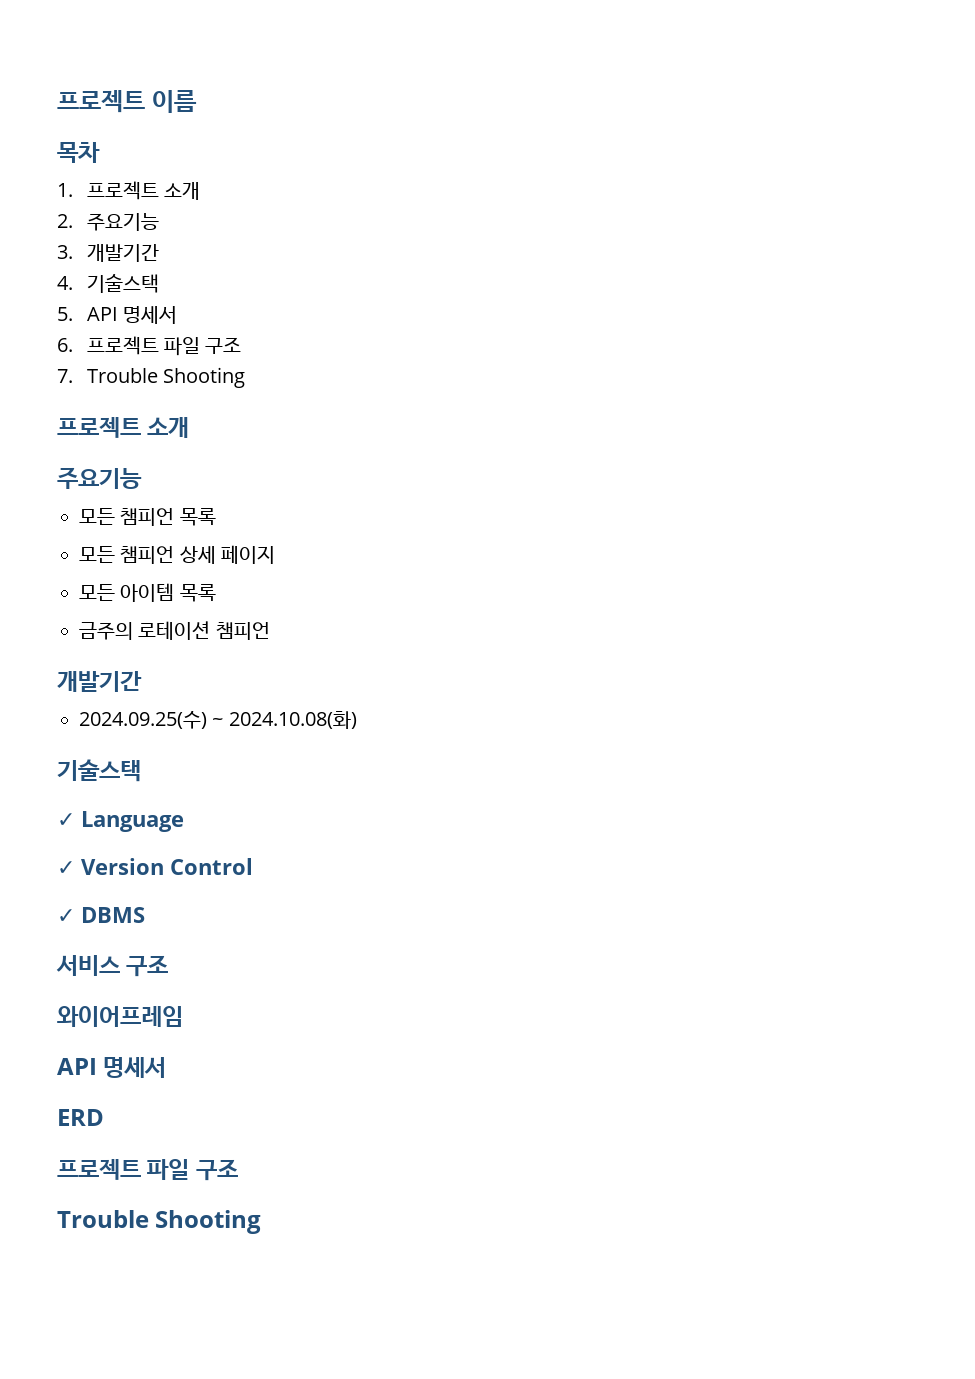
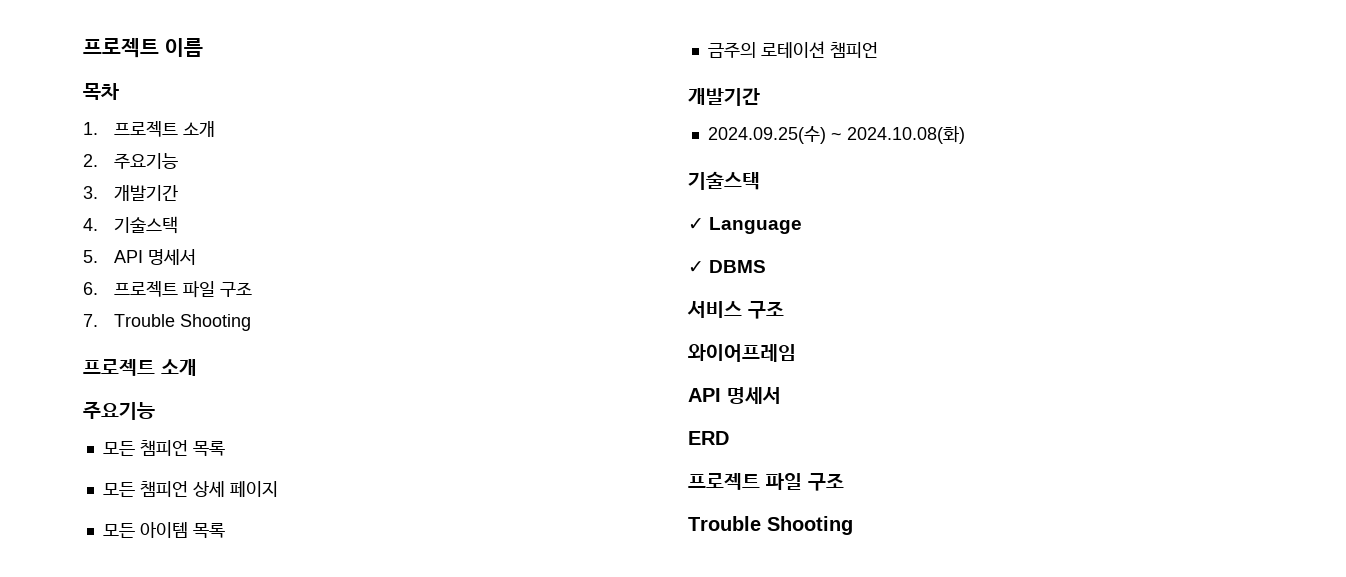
[57,858,253,875] // ✓ Version Control -> (803, 225) none

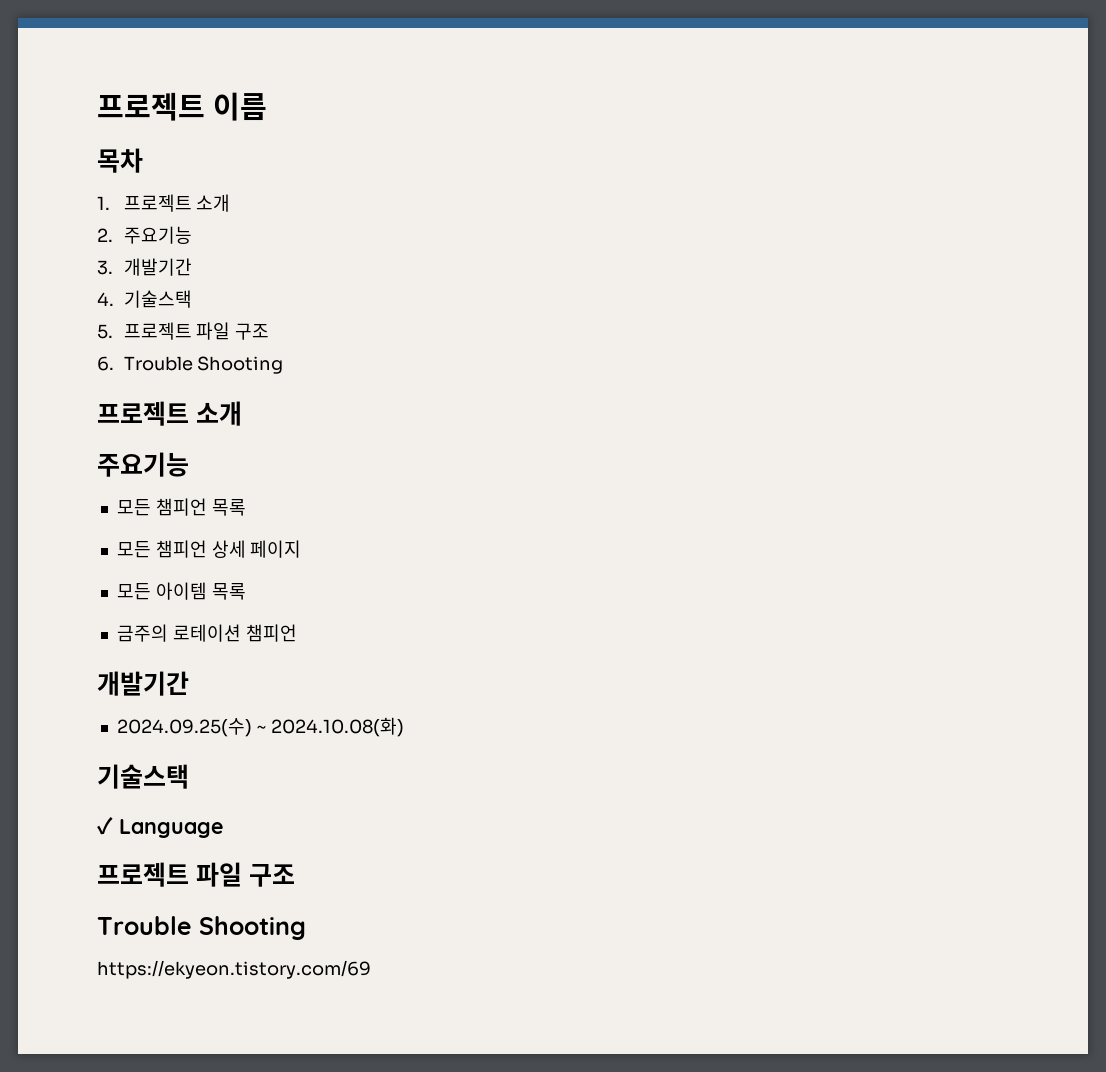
[113,249,196,265] [83,281,252,298] [83,314,98,327] API 명세서 // 6. 프로젝트 파일 구조 // 7. -> [123,322,270,340] [97,356,114,371] 프로젝트 파일 구조 // 6.
[688,260,767,273] [687,301,784,319] [688,344,796,362] [688,387,781,404] [688,431,729,445] // ✓ DBMS // 서비스 구조 // 와이어프레임 // API 명세서 // ERD -> (223, 828) none
(853, 525) none -> [97,960,371,979] // https://ekyeon.tistory.com/69

